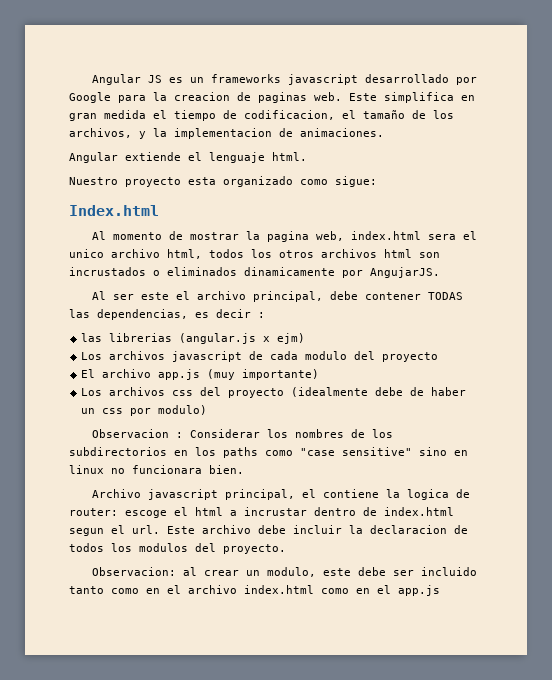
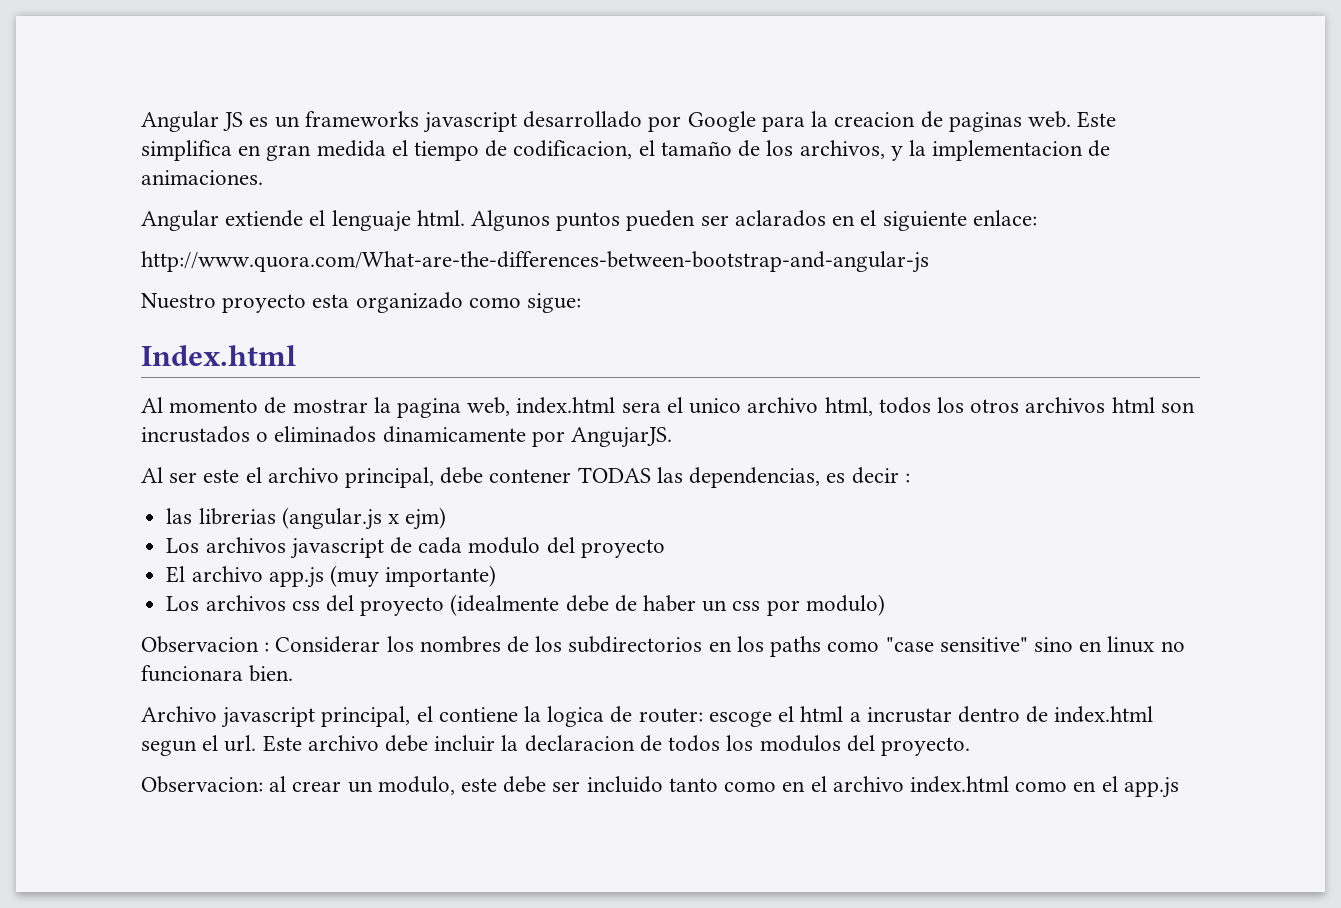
(307, 156) none -> [471,210,1037,231] [141,251,929,273] Algunos puntos pueden ser aclarados en el siguiente enlace: // http://www.quora.com/What-are-the-differences-between-bootstrap-and-angular-js

